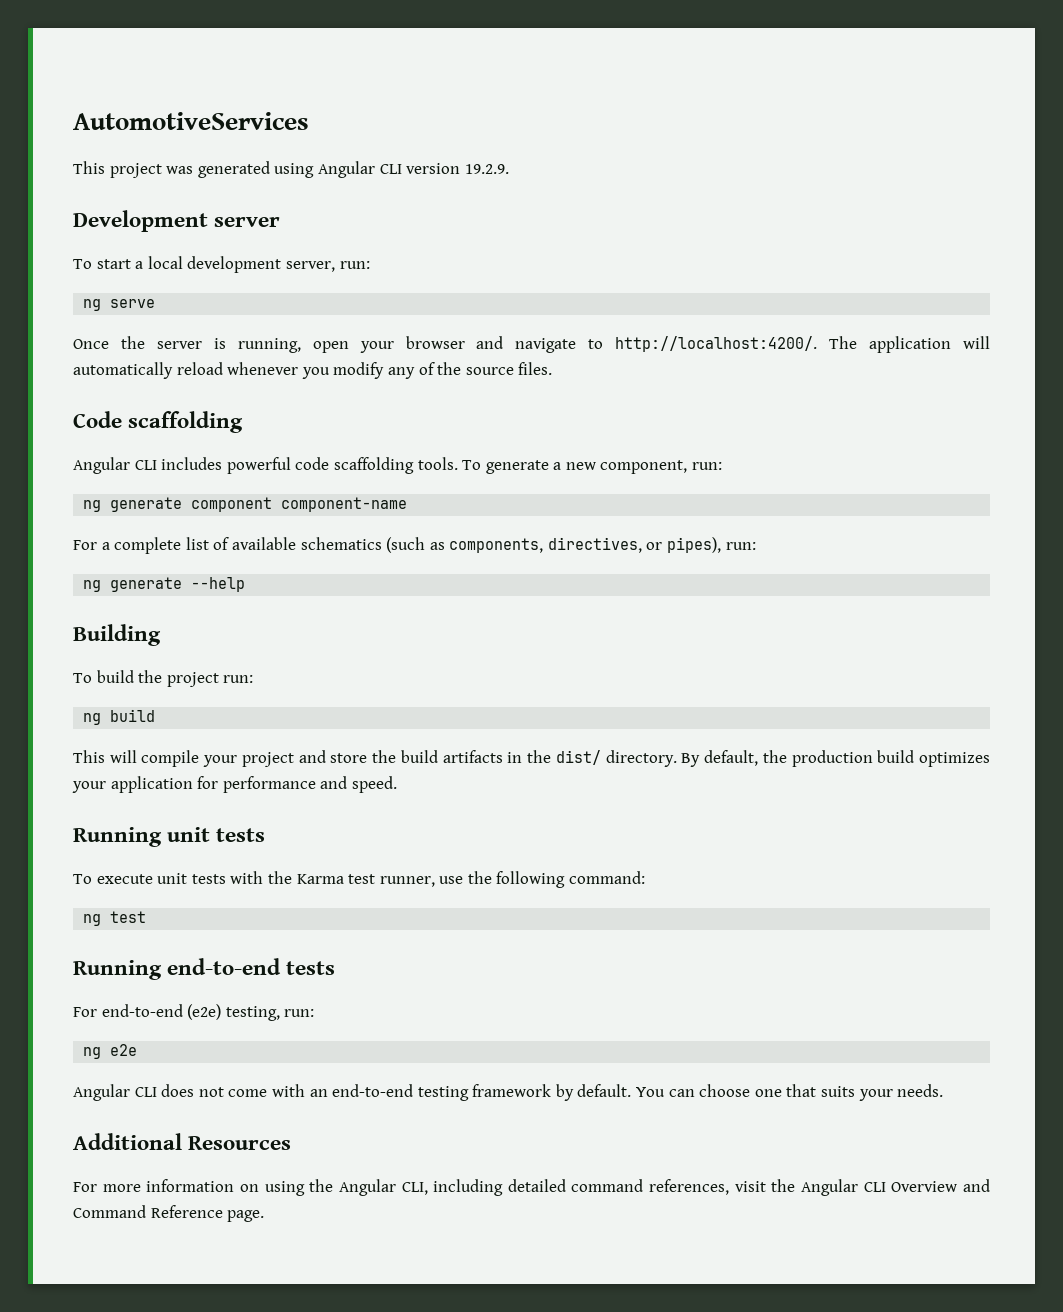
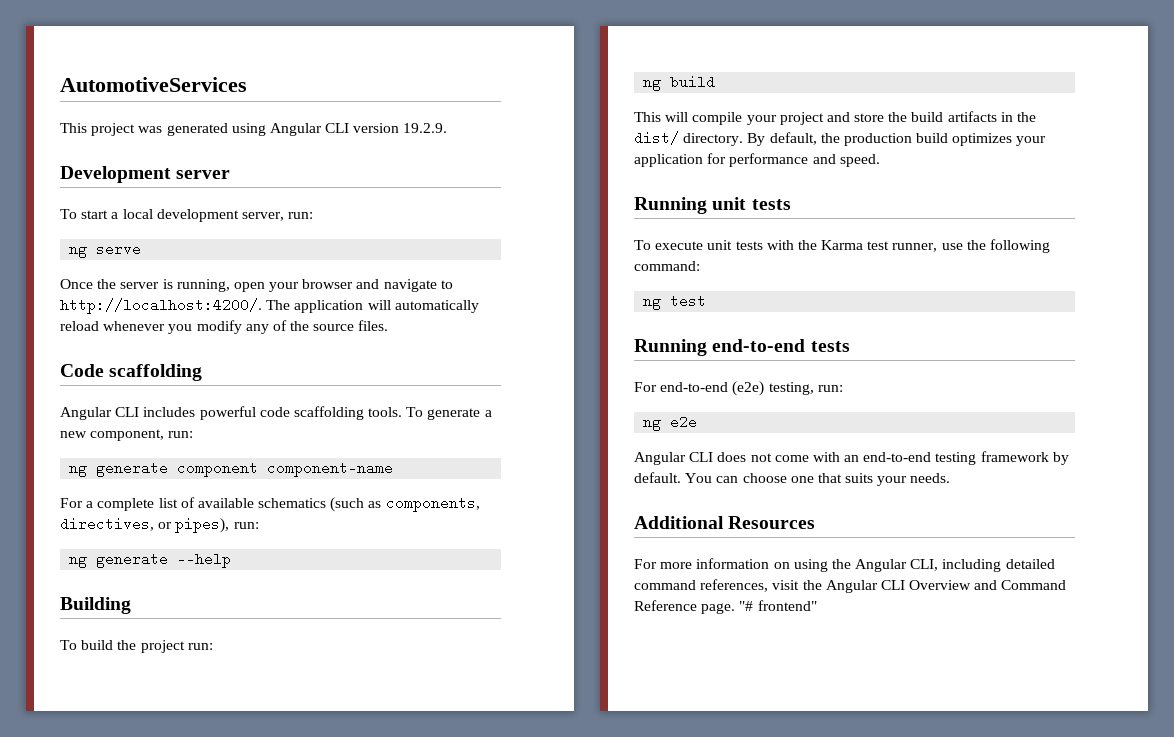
(265, 1216) none -> [739,600,817,611] "# frontend"

